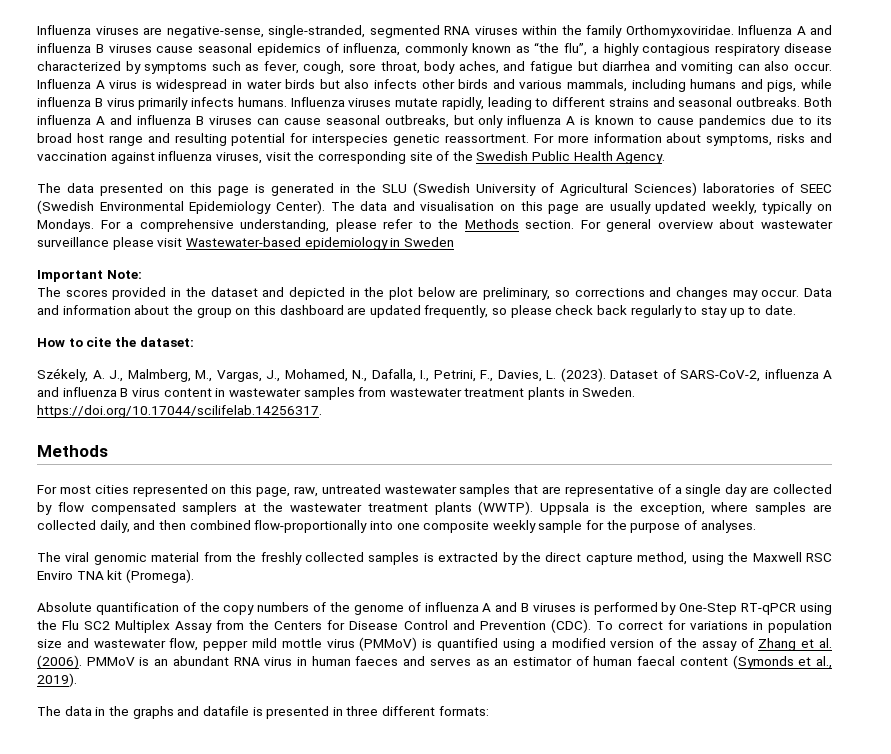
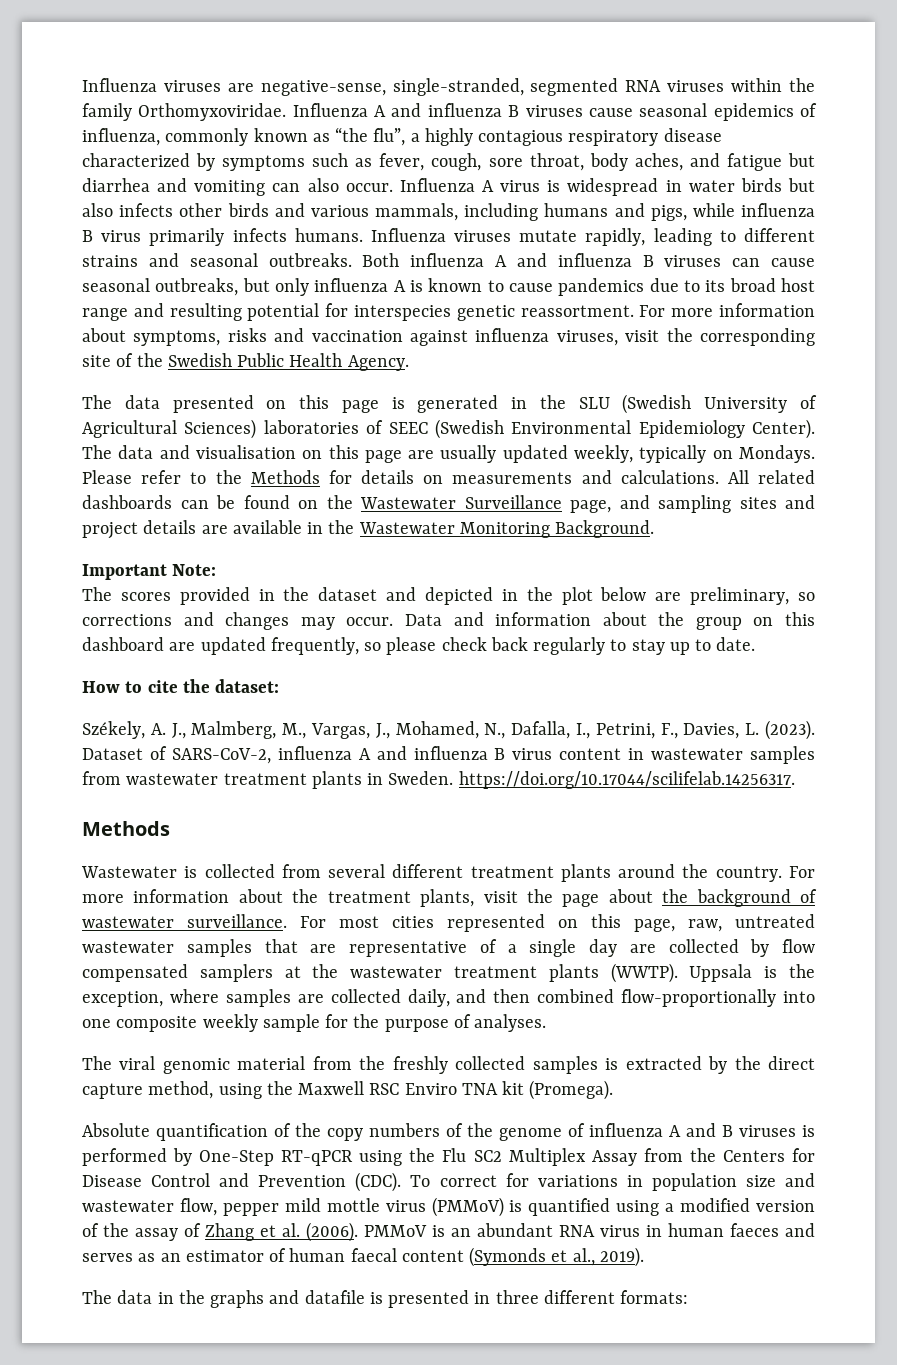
[100,219,833,232] [37,237,454,250] For a comprehensive understanding, please refer to the Methods section. For general overview about wastewater surveillance please visit Wastewater-based epidemiology in Sweden -> [82,470,815,484] [82,495,815,513] [82,520,655,539] Please refer to the Methods for details on measurements and calculations. All related dashboards can be found on the Wastewater Surveillance page, and sampling sites and project details are available in the Wastewater Monitoring Background.
(108, 451) none -> [81,864,815,882] [82,889,817,907] [82,914,287,928] Wastewater is collected from several different treatment plants around the country. For more information about the treatment plants, visit the page about the background of wastewater surveillance.

